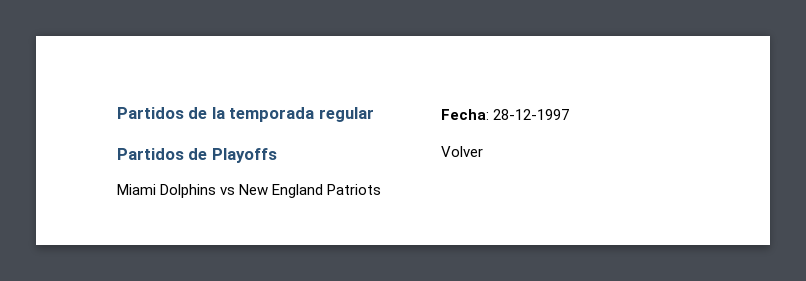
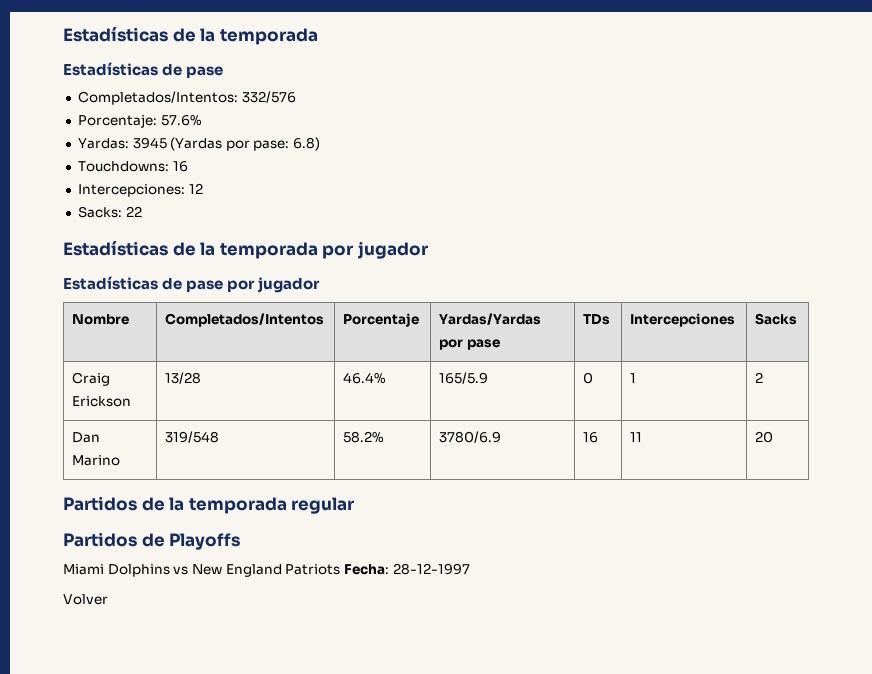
(117, 113) none -> [63,27,318,45] [63,62,224,78] [77,91,296,105] [77,114,201,128] [77,137,321,151] [77,161,188,172] [77,183,203,197] [77,206,142,218] [63,241,428,259] [63,276,321,293] [72,314,130,325] [165,313,325,327] [343,313,420,327] [439,313,542,325] [439,339,500,350] [583,314,611,325] [630,313,736,327] [755,313,798,325] [72,372,111,386] [72,396,132,407] [165,372,202,384] [343,372,386,384] [439,372,489,384] [583,372,594,384] [630,373,637,383] [755,372,764,383] [72,432,101,443] [72,455,121,466] [165,431,220,443] [343,431,384,443] [439,431,502,443] [583,432,599,443] [630,432,643,442] [755,431,774,443] Estadísticas de la temporada // Estadísticas de pase // Completados/Intentos: 332/576 // Porcentaje: 57.6% // Yardas: 3945 (Yardas por pase: 6.8) // Touchdowns: 16 // Intercepciones: 12 // Sacks: 22 // Estadísticas de la temporada por jugador // Estadísticas de pase por jugador // Nombre | Completados/Intentos | Porcentaje | Yardas/Yardas por pase | TDs | Intercepciones | Sacks // Craig Erickson | 13/28 | 46.4% | 165/5.9 | 0 | 1 | 2 // Dan Marino | 319/548 | 58.2% | 3780/6.9 | 16 | 11 | 20 //

